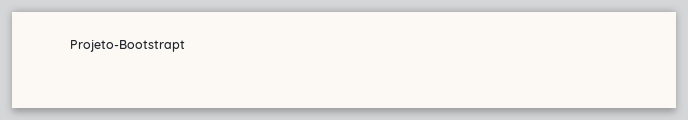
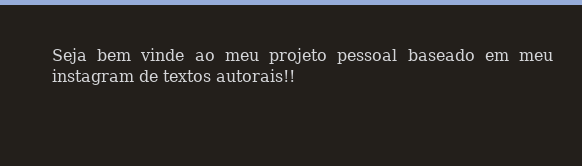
[70,40,185,52] Projeto-Bootstrapt -> [52,48,553,64] [52,69,295,85] Seja bem vinde ao meu projeto pessoal baseado em meu instagram de textos autorais!!

